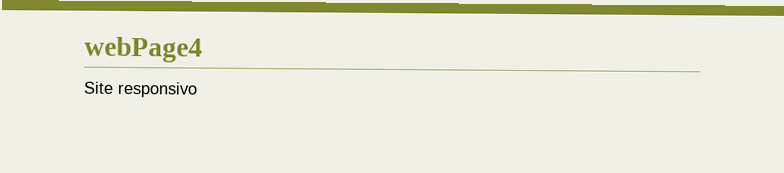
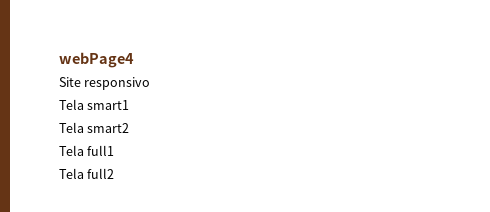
(198, 89) none -> [59,99,130,110] [59,122,130,133] [59,145,115,156] [59,168,115,179] // Tela smart1 // Tela smart2 // Tela full1 // Tela full2

